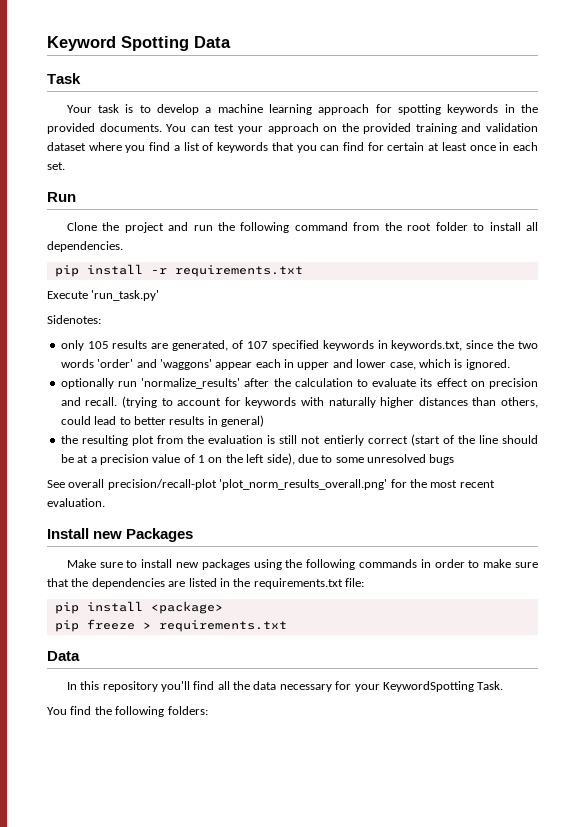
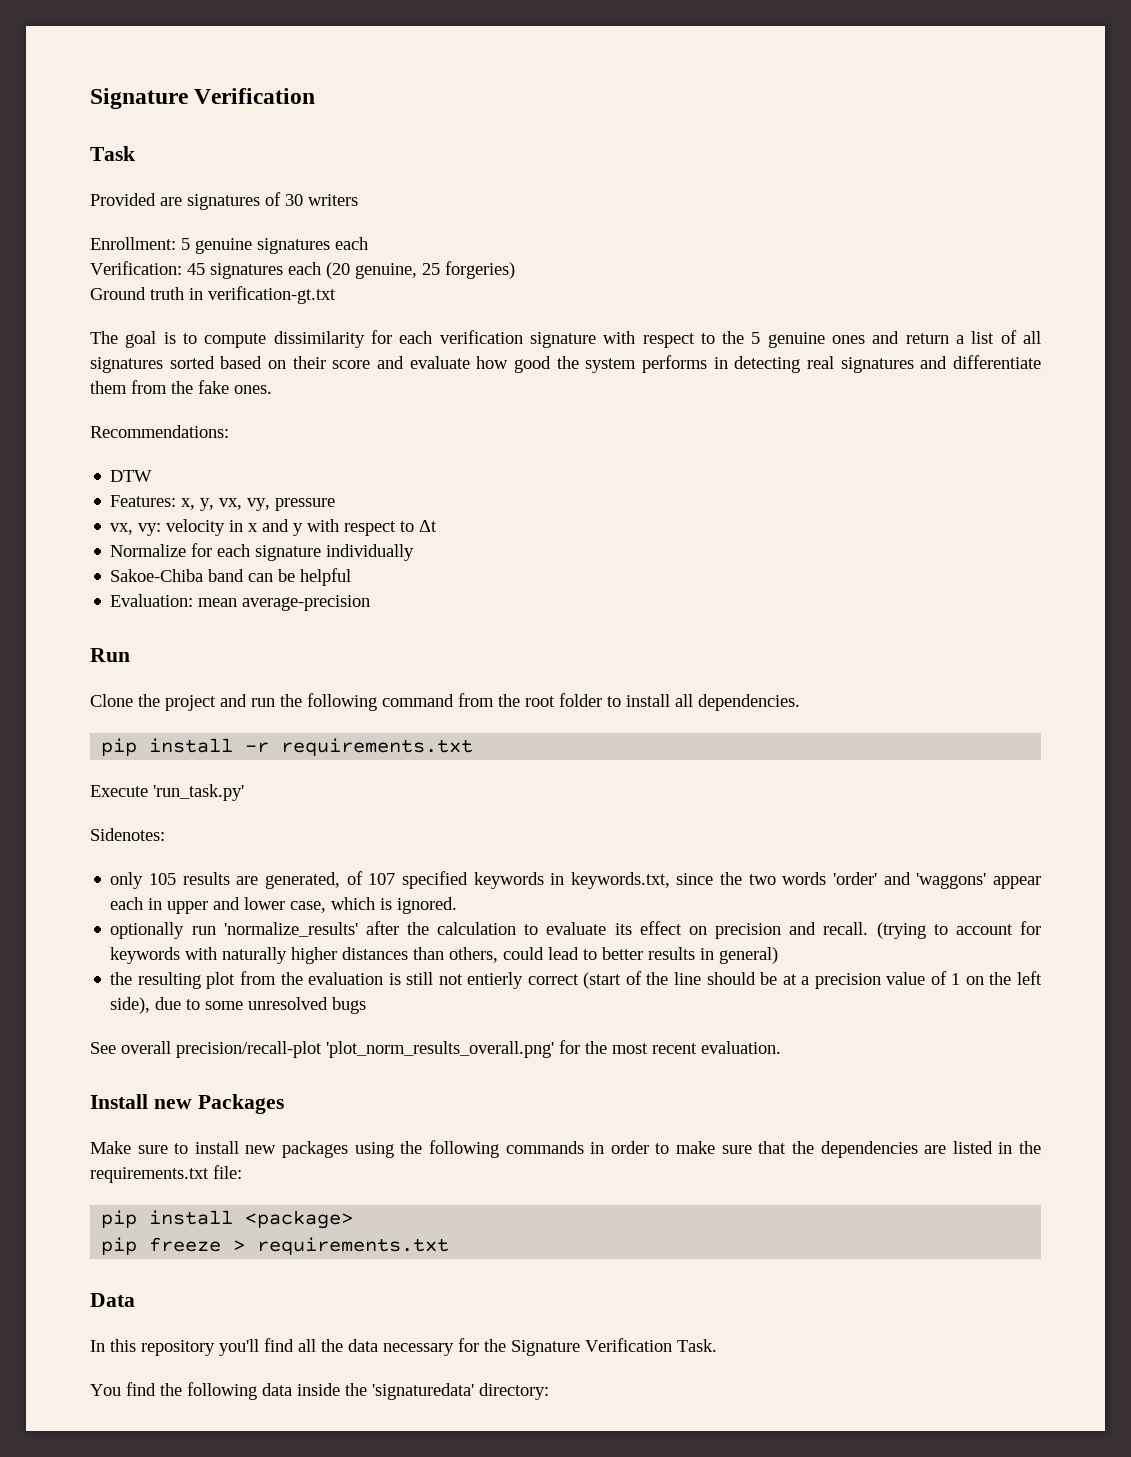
[47,36,231,51] [47,73,81,84] [66,104,538,115] [47,123,538,134] [47,142,539,153] [47,162,65,170] Keyword Spotting Data // Task // Your task is to develop a machine learning approach for spotting keywords in the provided documents. You can test your approach on the provided training and validation dataset where you find a list of keywords that you can find for certain at least once in each set. -> [90,88,316,109] [90,146,135,161] [90,192,358,210] [90,237,368,254] [90,261,515,279] [90,286,336,304] [90,330,1042,348] [90,355,1041,373] [90,380,272,394] [90,425,229,438] [110,470,153,482] [110,495,336,511] [110,519,438,536] [110,543,415,561] [110,568,352,586] [110,594,371,611] Signature Verification // Task // Provided are signatures of 30 writers // Enrollment: 5 genuine signatures each // Verification: 45 signatures each (20 genuine, 25 forgeries) // Ground truth in verification-gt.txt // The goal is to compute dissimilarity for each verification signature with respect to the 5 genuine ones and return a list of all signatures sorted based on their score and evaluate how good the system performs in detecting real signatures and differentiate them from the fake ones. // Recommendations: // DTW // Features: x, y, vx, vy, pressure // vx, vy: velocity in x and y with respect to Δt // Normalize for each signature individually // Sakoe-Chiba band can be helpful // Evaluation: mean average-precision
[354,681,474,692] your KeywordSpotting -> [484,1338,672,1356] the Signature Verification
[167,706,208,715] folders: -> [262,1383,549,1400] data inside the 'signaturedata' directory:

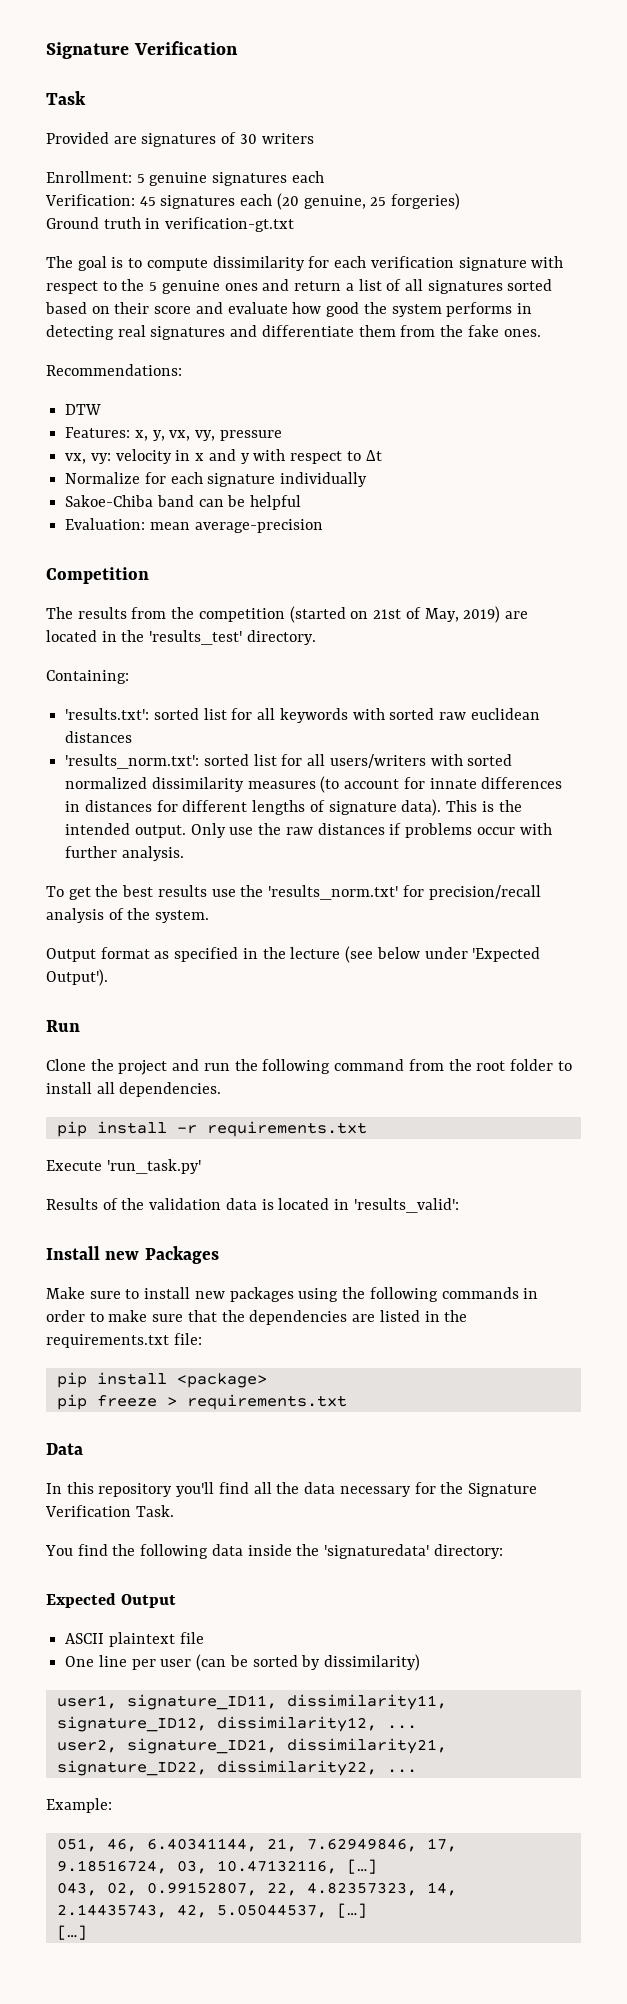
(371, 603) none -> [46,567,149,584] [46,606,528,623] [46,630,316,645] [46,670,129,684] [65,708,540,723] [65,731,133,743] [65,754,513,769] [65,776,563,793] [65,799,522,816] [65,823,552,838] [65,846,184,861] [46,885,541,900] [46,908,210,923] [46,946,541,963] [46,969,108,986] // Competition // The results from the competition (started on 21st of May, 2019) are located in the 'results_test' directory. // Containing: // 'results.txt': sorted list for all keywords with sorted raw euclidean distances // 'results_norm.txt': sorted list for all users/writers with sorted normalized dissimilarity measures (to account for innate differences in distances for different lengths of signature data). This is the intended output. Only use the raw distances if problems occur with further analysis. // To get the best results use the 'results_norm.txt' for precision/recall analysis of the system. // Output format as specified in the lecture (see below under 'Expected Output').
[90,828,165,841] [110,871,1042,889] [110,897,458,914] [110,921,1041,939] [110,947,779,964] [110,971,1043,989] [110,997,367,1014] [90,1040,781,1058] Sidenotes: // only 105 results are generated, of 107 specified keywords in keywords.txt, since the two words 'order' and 'waggons' appear each in upper and lower case, which is ignored. // optionally run 'normalize_results' after the calculation to evaluate its effect on precision and recall. (trying to account for keywords with naturally higher distances than others, could lead to better results in general) // the resulting plot from the evaluation is still not entierly correct (start of the line should be at a precision value of 1 on the left side), due to some unresolved bugs // See overall precision/recall-plot 'plot_norm_results_overall.png' for the most recent evaluation. -> [46,1198,459,1213] Results of the validation data is located in 'results_valid':
(549, 1391) none -> [46,1593,176,1608] [65,1632,204,1647] [65,1654,421,1671] [56,1694,447,1710] [56,1716,417,1732] [56,1738,447,1754] [56,1760,417,1776] [46,1798,112,1813] [56,1838,457,1852] [56,1859,377,1874] [56,1882,457,1896] [56,1903,367,1918] [56,1925,87,1940] // Expected Output // ASCII plaintext file // One line per user (can be sorted by dissimilarity) // user1, signature_ID11, dissimilarity11, signature_ID12, dissimilarity12, ... // user2, signature_ID21, dissimilarity21, signature_ID22, dissimilarity22, ... // Example: // 051, 46, 6.40341144, 21, 7.62949846, 17, 9.18516724, 03, 10.47132116, […] // 043, 02, 0.99152807, 22, 4.82357323, 14, 2.14435743, 42, 5.05044537, […] // […]

